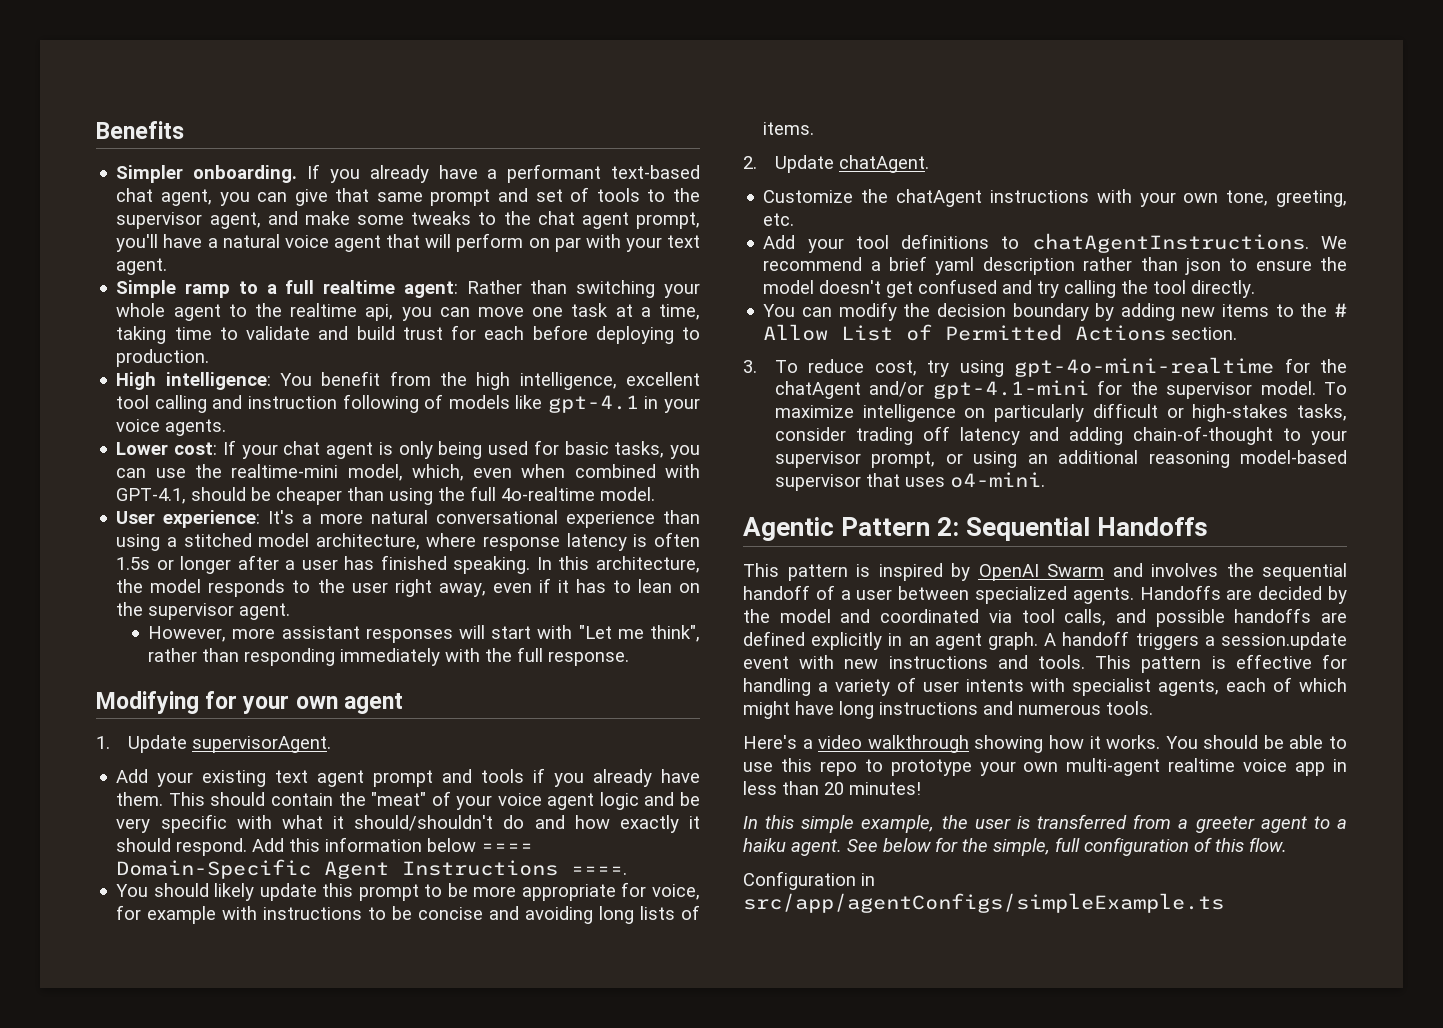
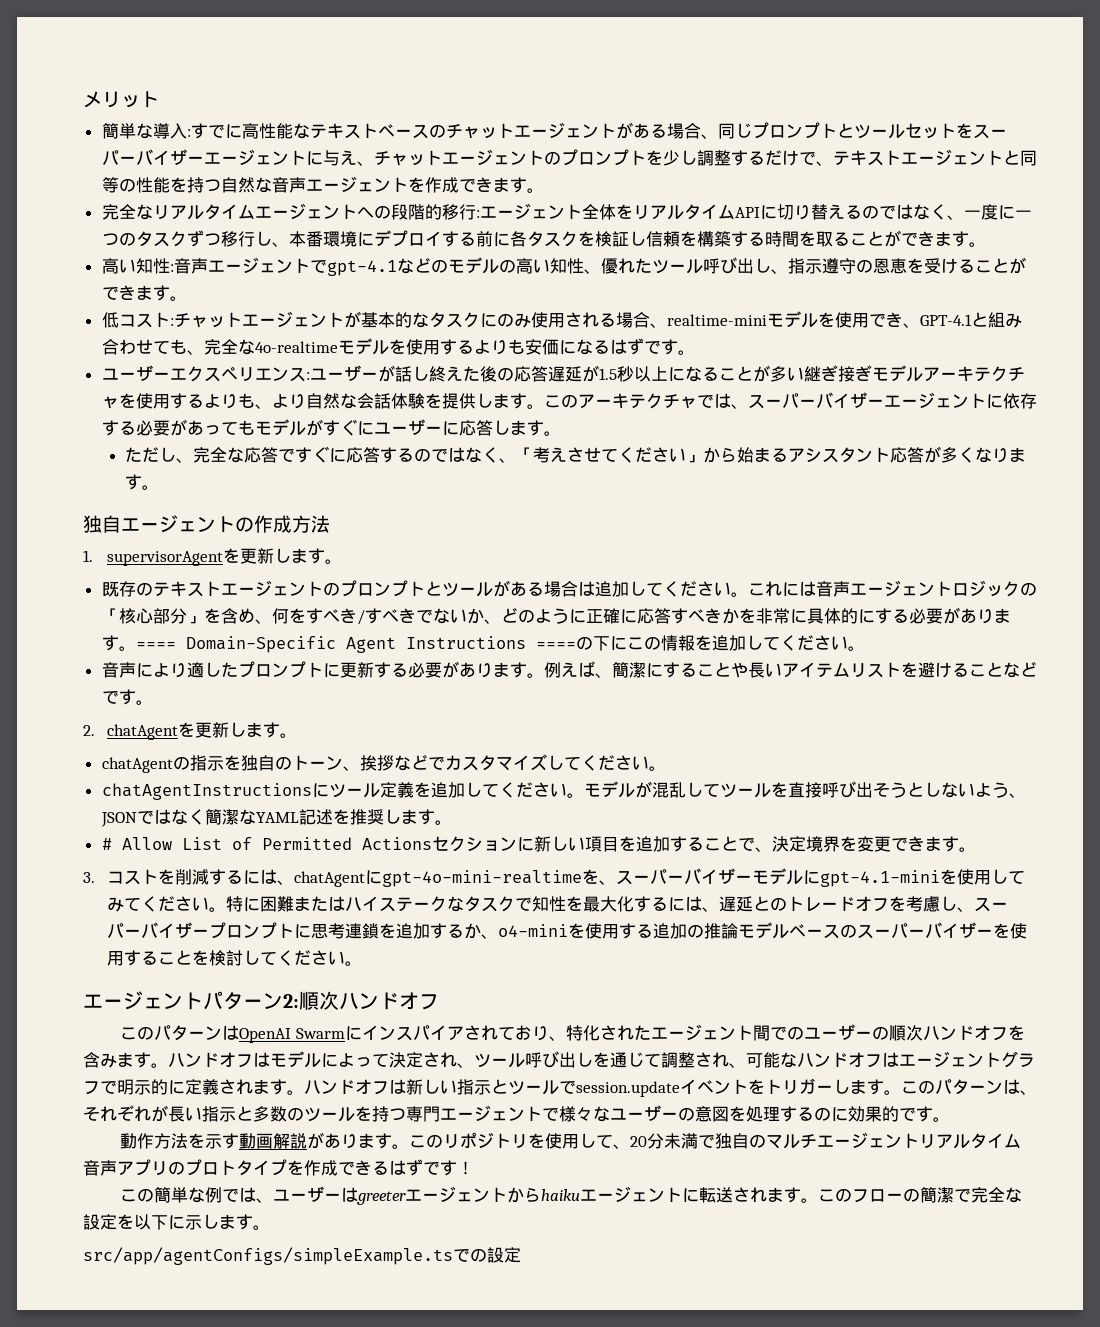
[96,121,184,139] [116,164,700,183] [116,187,700,206] [116,211,700,229] [116,233,700,252] [116,258,168,275] [116,280,700,298] [116,303,700,321] [116,325,700,344] [116,349,210,367] [116,371,700,390] [116,394,700,413] [116,419,227,436] [116,440,700,459] [116,464,700,481] [116,486,656,505] [116,510,700,528] [116,532,700,551] [116,555,700,574] [116,578,700,597] [116,602,291,620] [148,625,700,643] [148,647,630,666] [96,691,403,714] [96,735,331,753] [116,768,700,787] [116,791,700,810] [116,814,700,833] [116,837,534,856] [116,859,628,879] [116,882,700,901] [116,905,700,924] [763,122,815,135] [743,155,929,173] [763,189,1347,207] [763,213,795,226] [763,233,1347,253] [763,256,1347,275] [763,279,1256,298] [763,302,1328,321] Benefits // Simpler onboarding. If you already have a performant text-based chat agent, you can give that same prompt and set of tools to the supervisor agent, and make some tweaks to the chat agent prompt, you'll have a natural voice agent that will perform on par with your text agent. // Simple ramp to a full realtime agent: Rather than switching your whole agent to the realtime api, you can move one task at a time, taking time to validate and build trust for each before deploying to production. // High intelligence: You benefit from the high intelligence, excellent tool calling and instruction following of models like gpt-4.1 in your voice agents. // Lower cost: If your chat agent is only being used for basic tasks, you can use the realtime-mini model, which, even when combined with GPT-4.1, should be cheaper than using the full 4o-realtime model. // User experience: It's a more natural conversational experience than using a stitched model architecture, where response latency is often 1.5s or longer after a user has finished speaking. In this architecture, the model responds to the user right away, even if it has to lean on the supervisor agent. // However, more assistant responses will start with "Let me think", rather than responding immediately with the full response. // Modifying for your own agent // 1. Update supervisorAgent. // Add your existing text agent prompt and tools if you already have them. This should contain the "meat" of your voice agent logic and be very specific with what it should/shouldn't do and how exactly it should respond. Add this information below ==== Domain-Specific Agent Instructions ====. // You should likely update this prompt to be more appropriate for voice, for example with instructions to be concise and avoiding long lists of items. // 2. Update chatAgent. // Customize the chatAgent instructions with your own tone, greeting, etc. // Add your tool definitions to chatAgentInstructions. We recommend a brief yaml description rather than json to ensure the model doesn't get confused and try calling the tool directly. // You can modify the decision boundary by adding new items to the -> [83,91,159,108] [101,122,1007,139] [101,149,1037,166] [101,176,544,193] [101,203,1032,220] [101,230,986,247] [101,257,1026,276] [101,285,187,301] [101,311,1022,328] [101,338,695,355] [101,365,1025,382] [101,392,1037,409] [101,419,561,436] [125,446,1027,463] [125,474,160,490] [83,515,330,533] [83,548,342,566] [101,580,1037,597] [101,607,1011,625] [101,635,865,653] [101,661,1037,678] [101,689,153,705] [83,722,297,740] [101,754,666,773] [101,781,1026,800] [100,809,452,827] メリット // 簡単な導入:すでに高性能なテキストベースのチャットエージェントがある場合、同じプロンプトとツールセットをスーパーバイザーエージェントに与え、チャットエージェントのプロンプトを少し調整するだけで、テキストエージェントと同等の性能を持つ自然な音声エージェントを作成できます。 // 完全なリアルタイムエージェントへの段階的移行:エージェント全体をリアルタイムAPIに切り替えるのではなく、一度に一つのタスクずつ移行し、本番環境にデプロイする前に各タスクを検証し信頼を構築する時間を取ることができます。 // 高い知性:音声エージェントでgpt-4.1などのモデルの高い知性、優れたツール呼び出し、指示遵守の恩恵を受けることができます。 // 低コスト:チャットエージェントが基本的なタスクにのみ使用される場合、realtime-miniモデルを使用でき、GPT-4.1と組み合わせても、完全な4o-realtimeモデルを使用するよりも安価になるはずです。 // ユーザーエクスペリエンス:ユーザーが話し終えた後の応答遅延が1.5秒以上になることが多い継ぎ接ぎモデルアーキテクチャを使用するよりも、より自然な会話体験を提供します。このアーキテクチャでは、スーパーバイザーエージェントに依存する必要があってもモデルがすぐにユーザーに応答します。 // ただし、完全な応答ですぐに応答するのではなく、「考えさせてください」から始まるアシスタント応答が多くなります。 // 独自エージェントの作成方法 // 1. supervisorAgentを更新します。 // 既存のテキストエージェントのプロンプトとツールがある場合は追加してください。これには音声エージェントロジックの「核心部分」を含め、何をすべき/すべきでないか、どのように正確に応答すべきかを非常に具体的にする必要があります。==== Domain-Specific Agent Instructions ====の下にこの情報を追加してください。 // 音声により適したプロンプトに更新する必要があります。例えば、簡潔にすることや長いアイテムリストを避けることなどです。 // 2. chatAgentを更新します。 // chatAgentの指示を独自のトーン、挨拶などでカスタマイズしてください。 // chatAgentInstructionsにツール定義を追加してください。モデルが混乱してツールを直接呼び出そうとしないよう、JSONではなく簡潔なYAML記述を推奨します。 //
[1171,327,1238,340] [743,357,1347,377] [774,380,1347,399] [774,403,1347,422] [774,426,1347,445] [774,450,1347,468] [774,472,1045,491] [743,517,1209,541] [743,563,1347,581] [743,585,1347,604] [743,608,1347,627] [743,631,1347,650] [743,654,1347,673] [743,677,1347,696] [743,701,1153,719] [743,735,1347,753] [743,758,1347,776] [743,781,921,795] [743,814,1347,833] [743,837,1287,856] [743,871,875,890] [743,893,1224,913] section. // 3. To reduce cost, try using gpt-4o-mini-realtime for the chatAgent and/or gpt-4.1-mini for the supervisor model. To maximize intelligence on particularly difficult or high-stakes tasks, consider trading off latency and adding chain-of-thought to your supervisor prompt, or using an additional reasoning model-based supervisor that uses o4-mini. // Agentic Pattern 2: Sequential Handoffs // This pattern is inspired by OpenAI Swarm and involves the sequential handoff of a user between specialized agents. Handoffs are decided by the model and coordinated via tool calls, and possible handoffs are defined explicitly in an agent graph. A handoff triggers a session.update event with new instructions and tools. This pattern is effective for handling a variety of user intents with specialist agents, each of which might have long instructions and numerous tools. // Here's a video walkthrough showing how it works. You should be able to use this repo to prototype your own multi-agent realtime voice app in less than 20 minutes! // In this simple example, the user is transferred from a greeter agent to a haiku agent. See below for the simple, full configuration of this flow. // Configuration in src/app/agentConfigs/simpleExample.ts -> [431,836,976,852] [83,868,1025,887] [106,896,1008,912] [106,922,1027,939] [106,950,362,966] [83,991,439,1010] [120,1024,1025,1043] [83,1051,1035,1068] [83,1078,1037,1097] [83,1105,950,1122] [120,1132,1022,1149] [83,1159,474,1176] [120,1186,1023,1205] [83,1214,270,1230] [83,1247,521,1265] セクションに新しい項目を追加することで、決定境界を変更できます。 // 3.コストを削減するには、chatAgentにgpt-4o-mini-realtimeを、スーパーバイザーモデルにgpt-4.1-miniを使用してみてください。特に困難またはハイステークなタスクで知性を最大化するには、遅延とのトレードオフを考慮し、スーパーバイザープロンプトに思考連鎖を追加するか、o4-miniを使用する追加の推論モデルベースのスーパーバイザーを使用することを検討してください。 // エージェントパターン2:順次ハンドオフ // このパターンはOpenAI Swarmにインスパイアされており、特化されたエージェント間でのユーザーの順次ハンドオフを含みます。ハンドオフはモデルによって決定され、ツール呼び出しを通じて調整され、可能なハンドオフはエージェントグラフで明示的に定義されます。ハンドオフは新しい指示とツールでsession.updateイベントをトリガーします。このパターンは、それぞれが長い指示と多数のツールを持つ専門エージェントで様々なユーザーの意図を処理するのに効果的です。 // 動作方法を示す動画解説があります。このリポジトリを使用して、20分未満で独自のマルチエージェントリアルタイム音声アプリのプロトタイプを作成できるはずです！ // この簡単な例では、ユーザーはgreeterエージェントからhaikuエージェントに転送されます。このフローの簡潔で完全な設定を以下に示します。 // src/app/agentConfigs/simpleExample.tsでの設定

